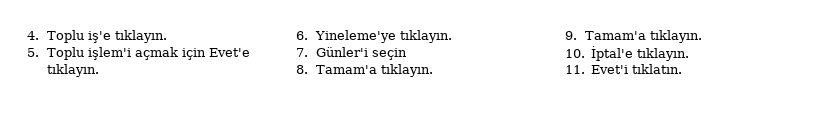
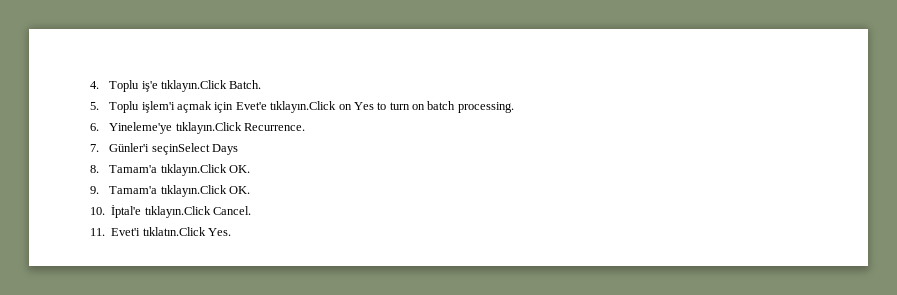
[115,30,168,43] tıklayın. -> [161,80,262,92] tıklayın.Click Batch.
[47,64,100,77] tıklayın. -> [270,101,514,113] tıklayın.Click on Yes to turn on batch processing.
[400,30,453,43] tıklayın. -> [175,122,306,134] tıklayın.Click Recurrence.
[372,48,408,60] seçin -> [151,143,239,155] seçinSelect Days
[381,64,434,77] tıklayın. -> [160,164,251,176] tıklayın.Click OK.
[650,30,703,43] tıklayın. -> [160,185,251,197] tıklayın.Click OK.
[637,48,690,61] tıklayın. -> [144,206,251,218] tıklayın.Click Cancel.
[632,64,683,74] tıklatın. -> [142,227,231,236] tıklatın.Click Yes.

